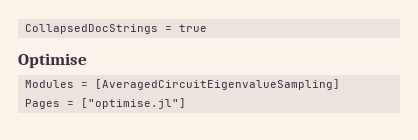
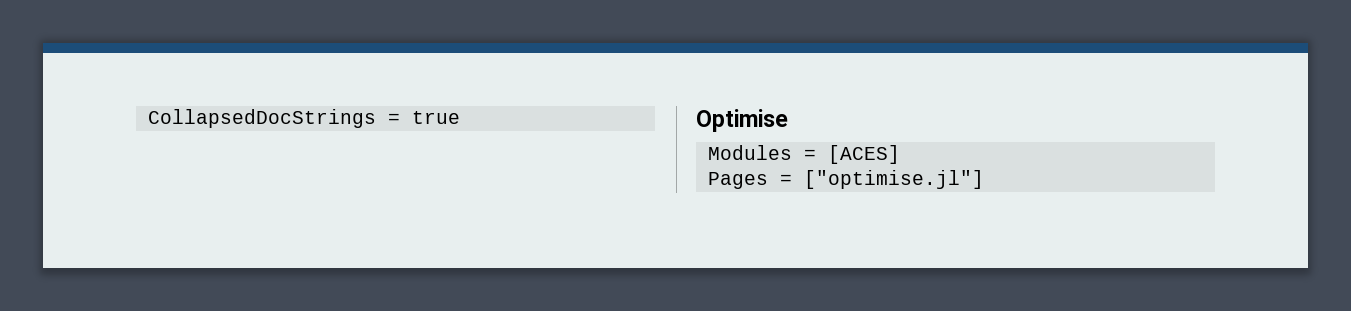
[94,79,340,90] [AveragedCircuitEigenvalueSampling] -> [827,145,900,164] [ACES]

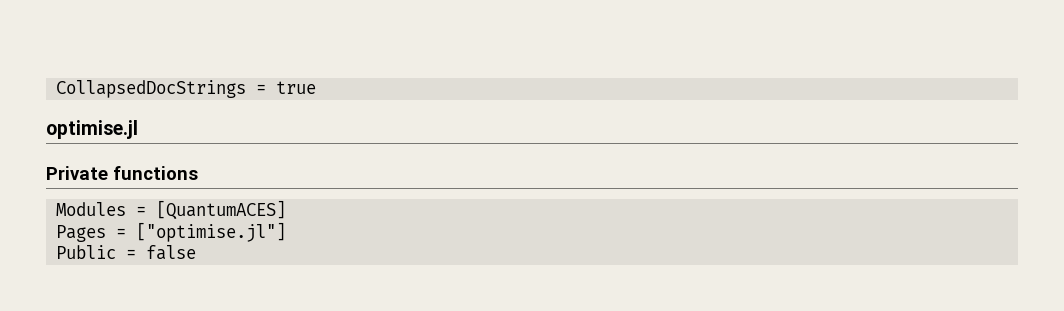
[696,109,788,132] Optimise -> [46,120,138,139] [46,166,198,180] optimise.jl // Private functions
[827,145,900,164] [ACES] -> [156,200,287,220] [QuantumACES]
(984, 179) none -> [56,245,197,260] // Public = false

